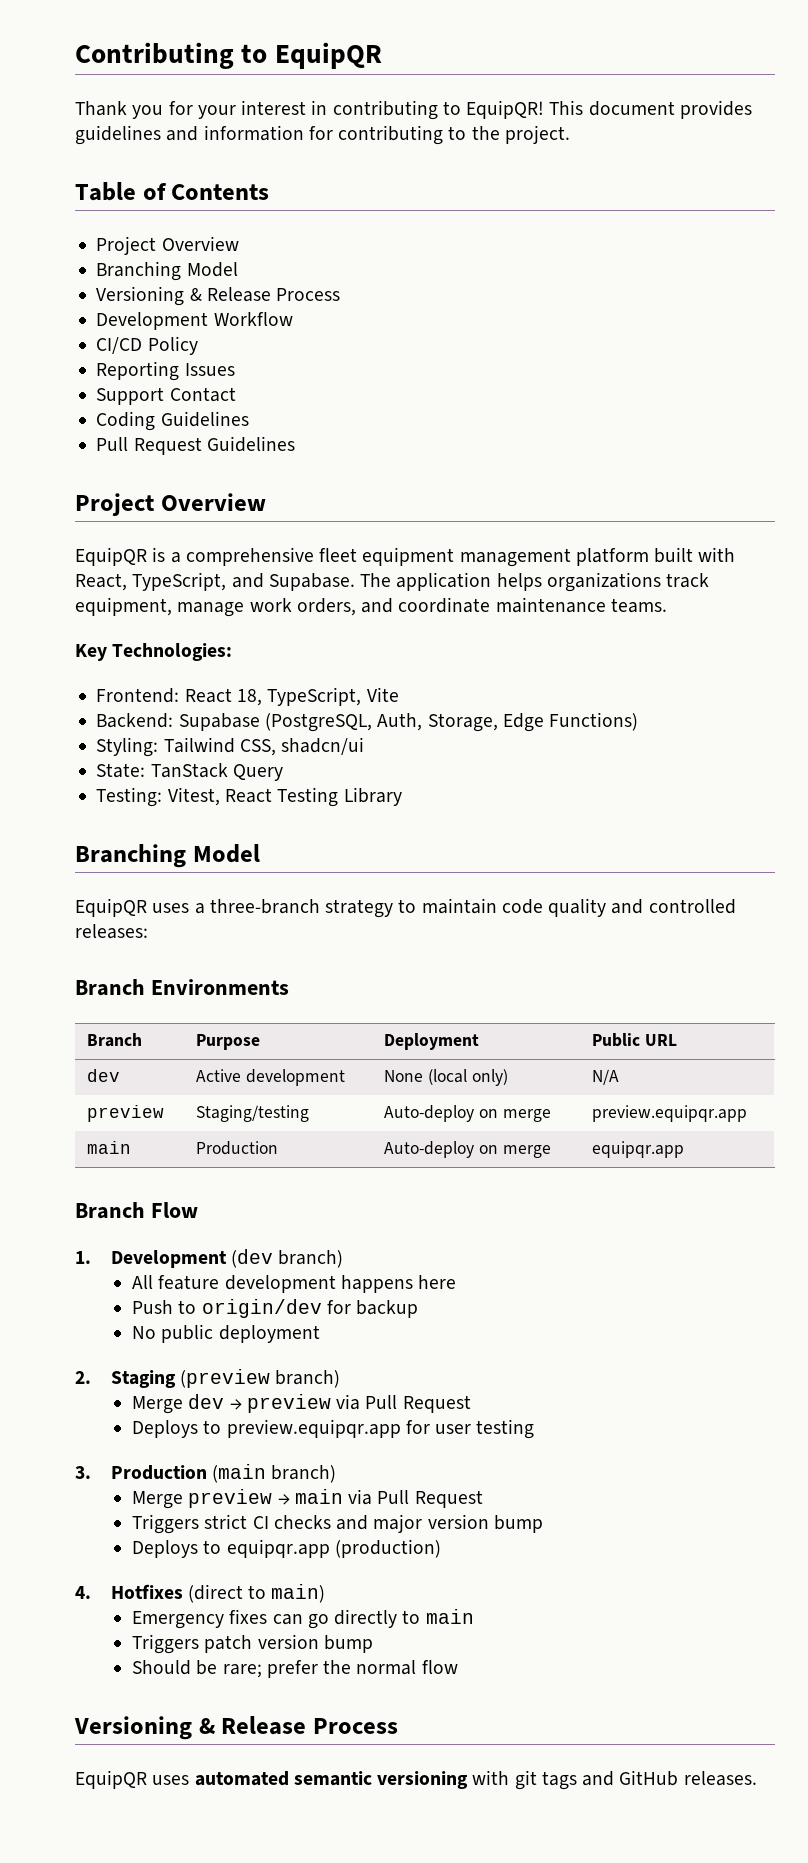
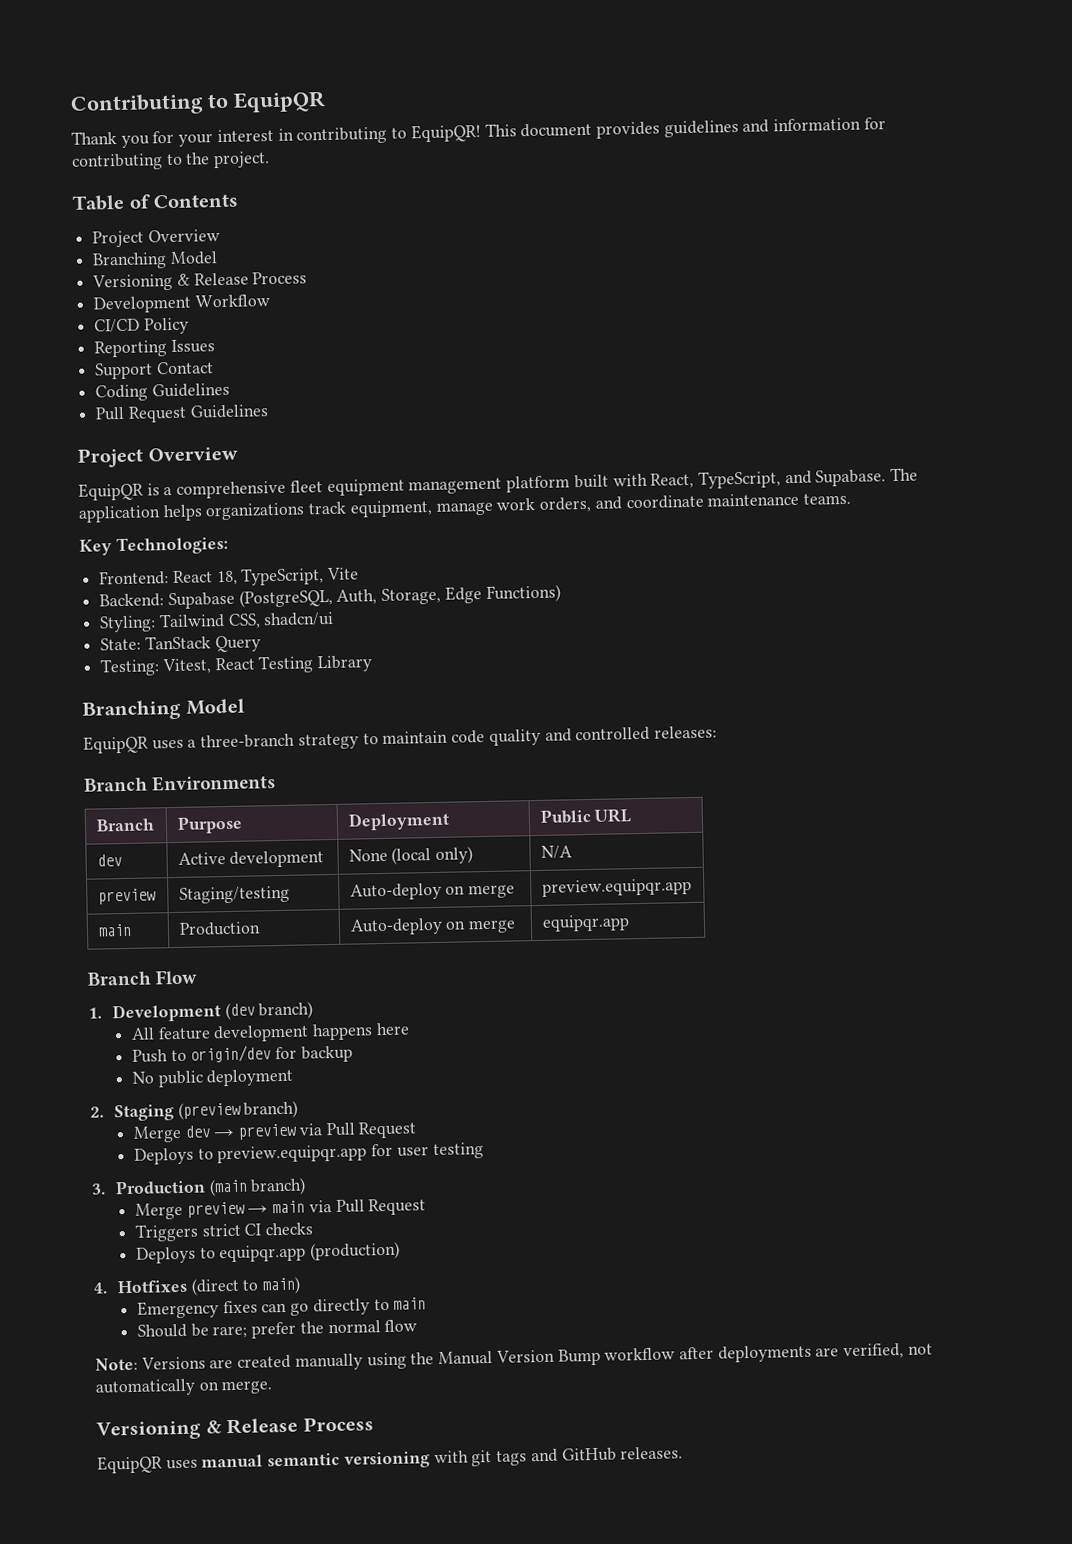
[336,1514,543,1533] and major version bump -> (314, 1229) none
[132,1634,373,1654] // Triggers patch version bump -> (427, 1303) none
(458, 1667) none -> [95,1342,933,1371] [95,1378,273,1397] // Note: Versions are created manually using the Manual Version Bump workflow after deployments are verified, not automatically on merge.
[194,1771,289,1786] automated -> [201,1454,264,1468] manual

